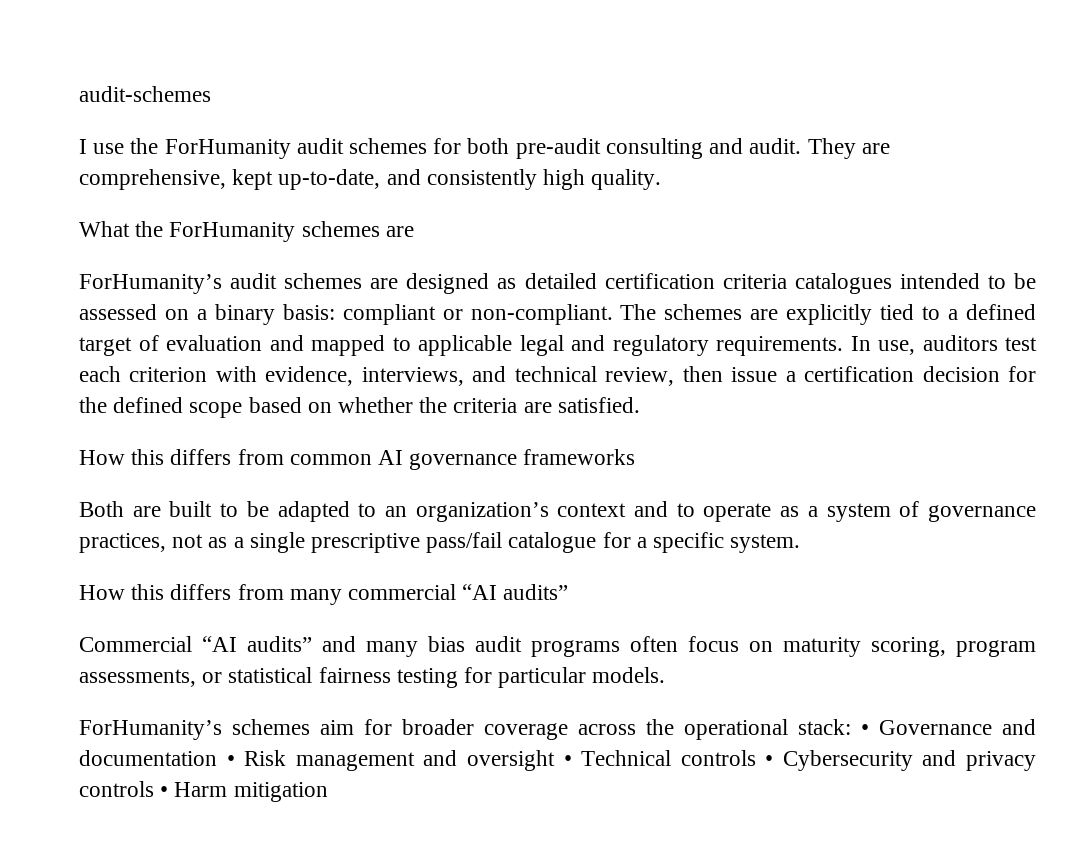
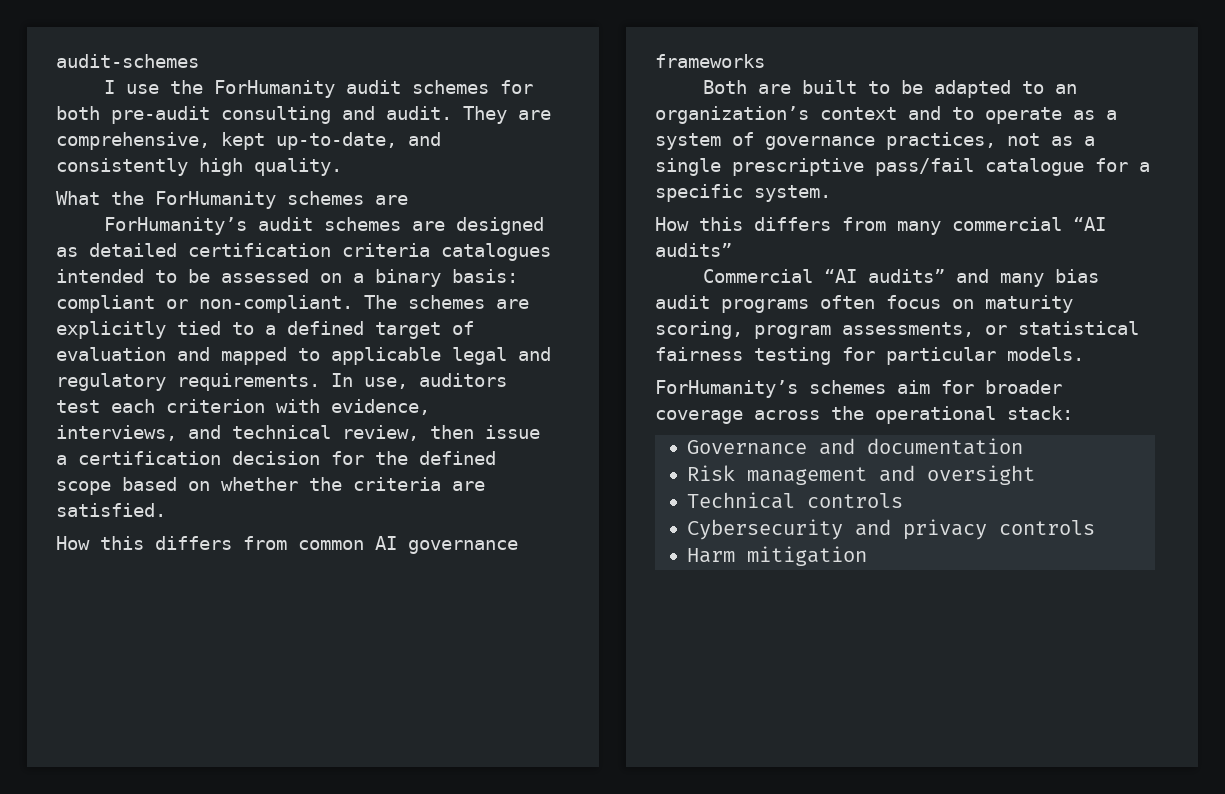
[861,724,869,735] • -> (1073, 413) //
[226,755,235,766] • -> (1024, 446) //
[563,755,572,766] • -> (1036, 475) //
[765,755,774,766] • -> (904, 500) //
[160,786,169,797] • -> (1096, 527) //

